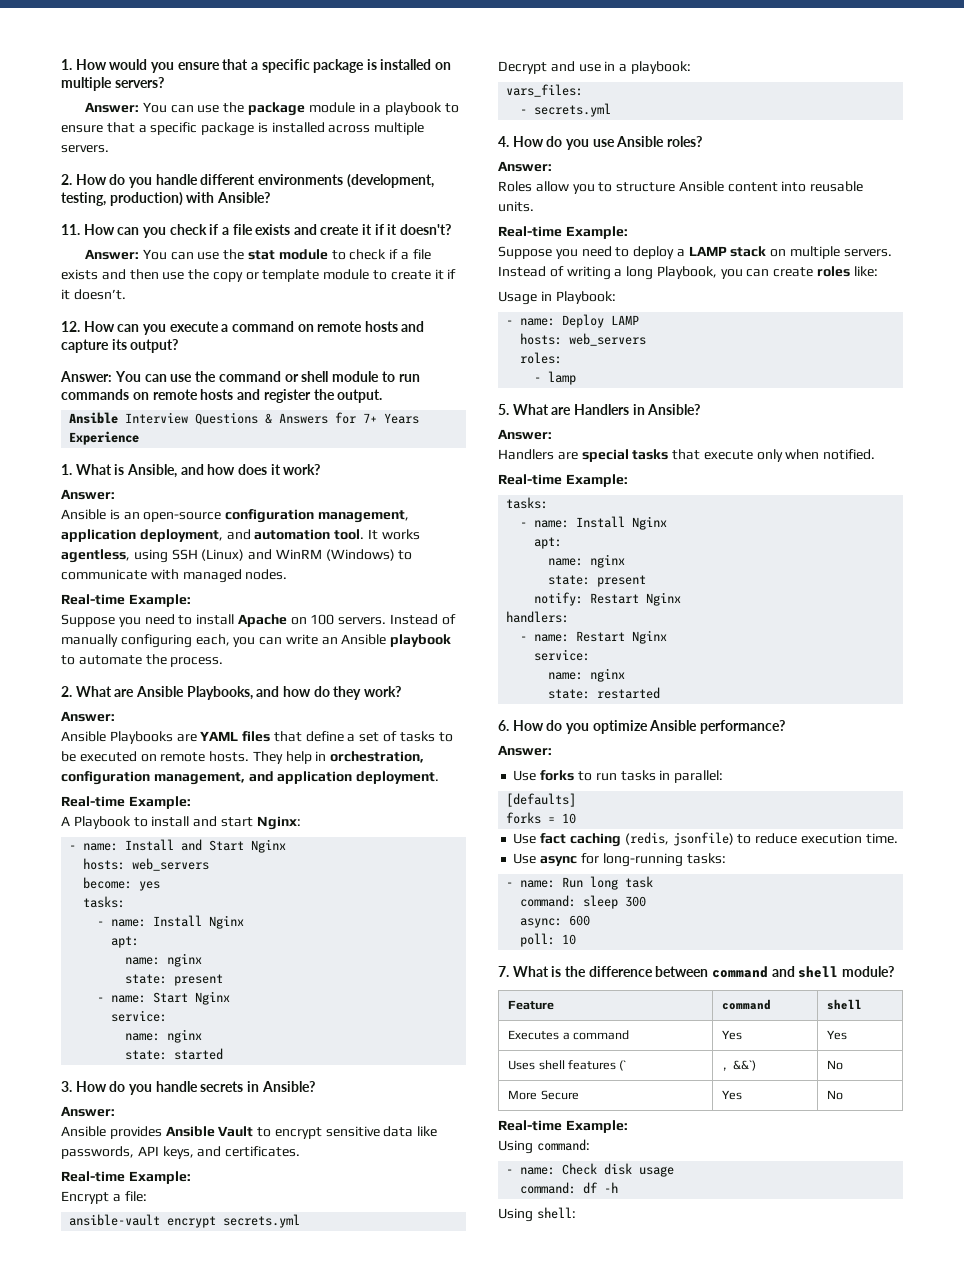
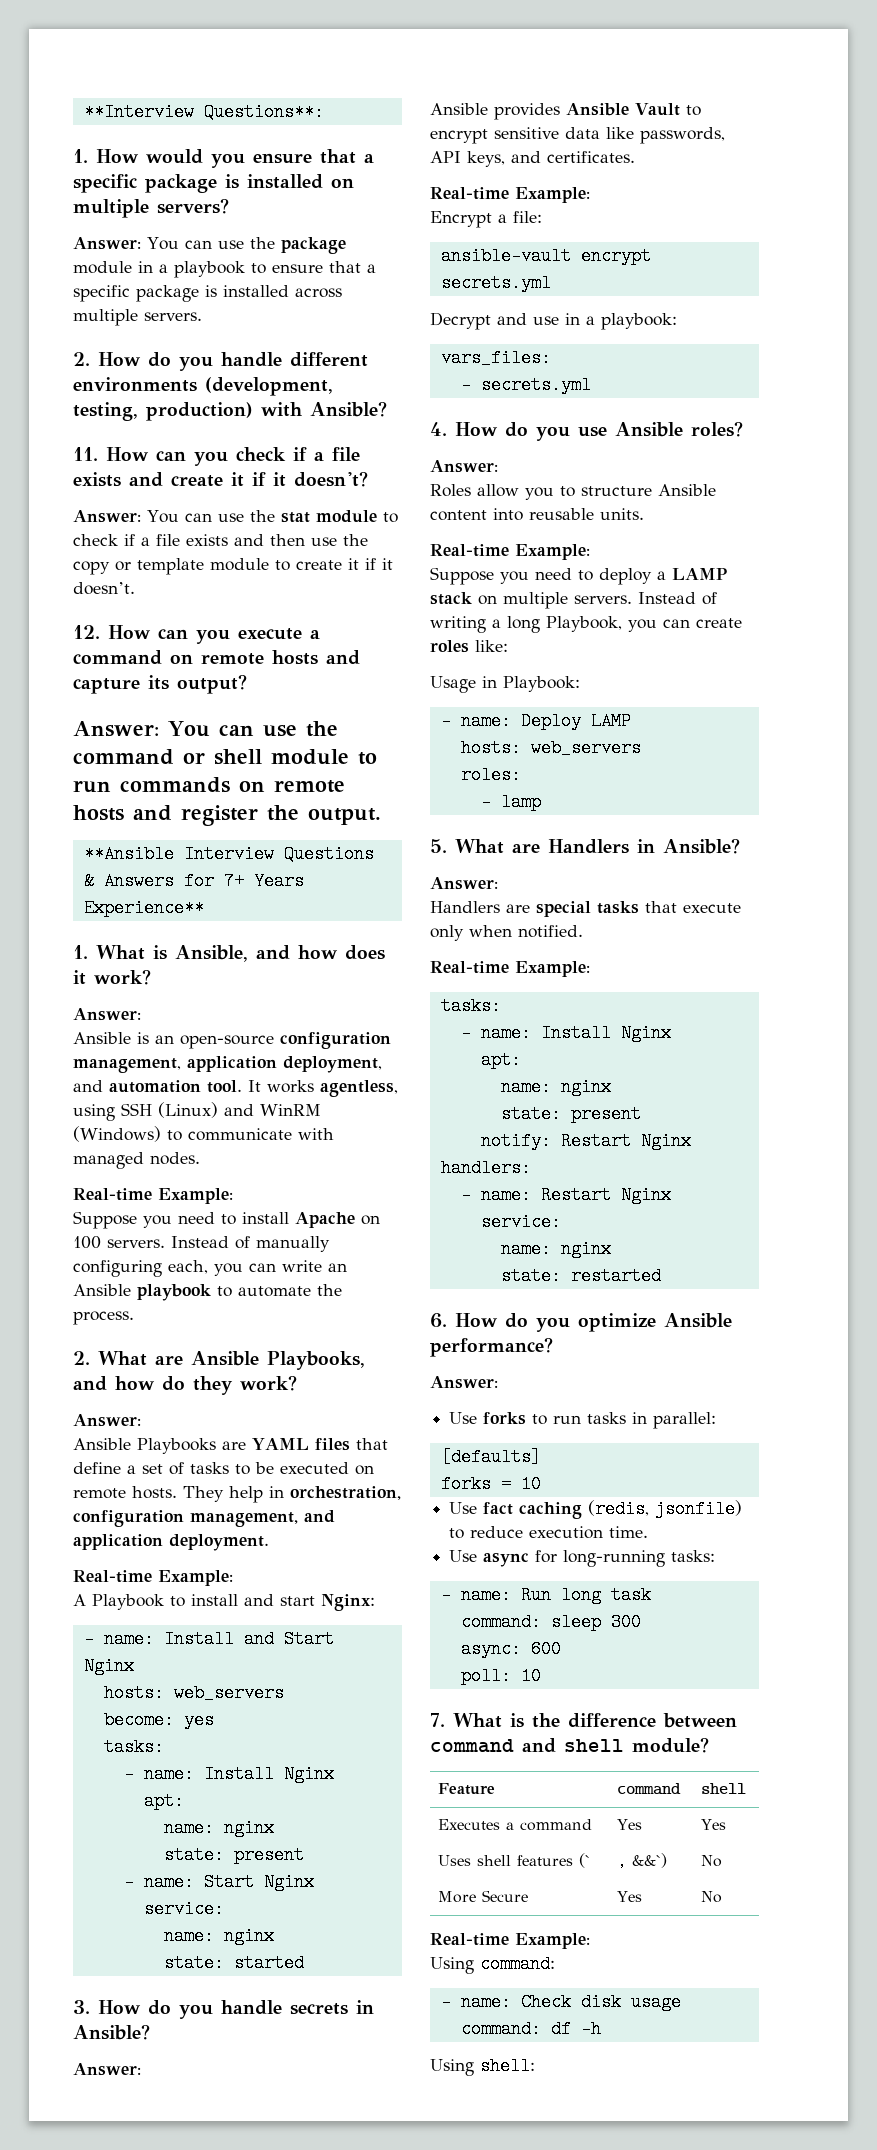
(61, 64) none -> [83,103,324,121] **Interview Questions**: //
[69,412,119,424] Ansible -> [83,845,174,863] **Ansible
[69,431,140,445] Experience -> [83,899,204,917] Experience**

